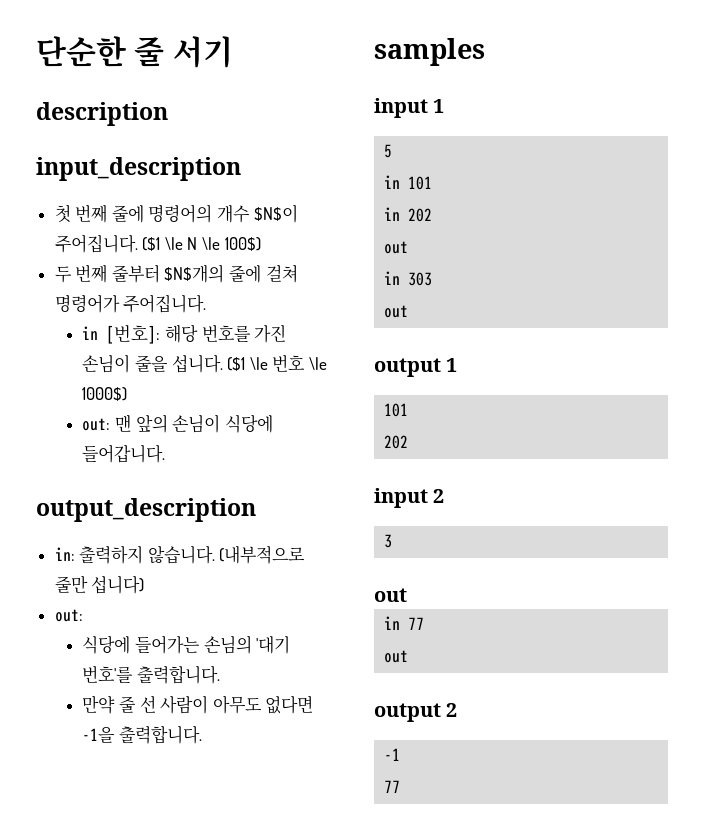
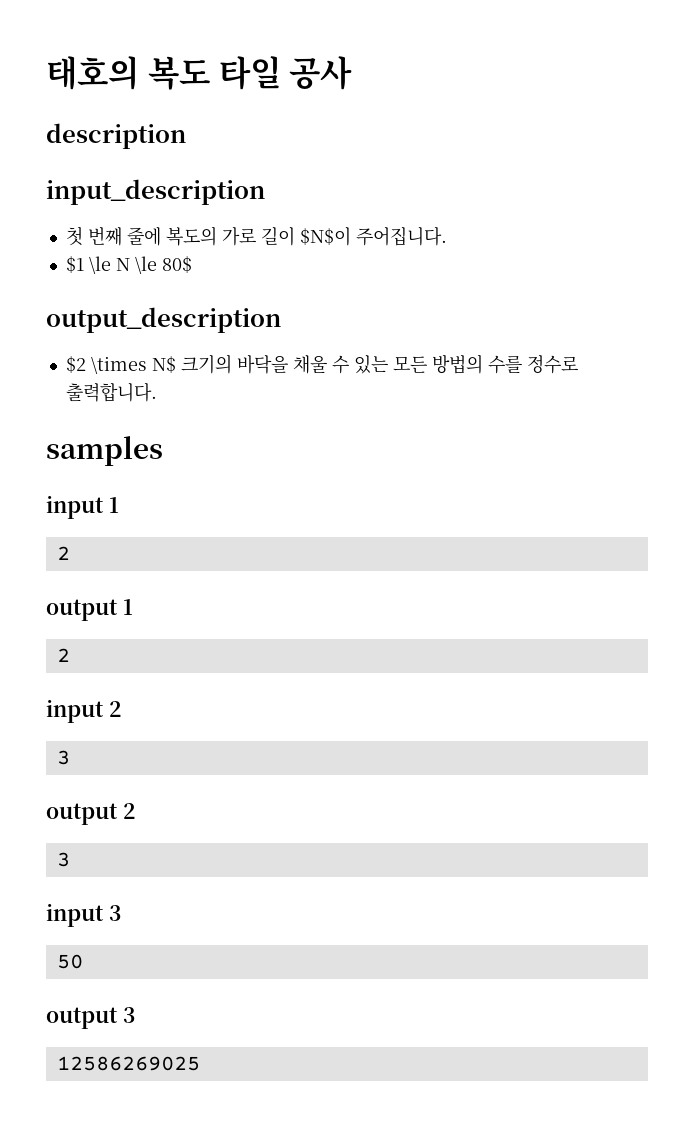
[36,36,233,68] 단순한 줄 서기 -> [46,56,353,90] 태호의 복도 타일 공사
[148,204,251,223] 명령어의 개수 -> [165,226,295,246] 복도의 가로 길이
[142,237,161,251] ($1 -> [65,256,84,273] // $1
[224,237,261,251] [54,264,298,283] [54,294,207,313] [82,324,287,344] [82,354,328,373] [82,387,128,401] [82,414,273,433] [82,444,166,463] [36,498,256,522] [54,545,306,564] [54,575,145,594] [54,609,83,622] [82,635,291,654] [82,665,221,684] [82,695,314,714] [82,725,203,744] [374,38,485,66] [374,98,445,118] [384,144,393,158] [384,175,433,190] [384,207,433,222] [384,241,409,254] [384,271,433,286] [384,305,409,318] 100$) // 두 번째 줄부터 $N$개의 줄에 걸쳐 명령어가 주어집니다. // in [번호]: 해당 번호를 가진 손님이 줄을 섭니다. ($1 \le 번호 \le 1000$) // out: 맨 앞의 손님이 식당에 들어갑니다. // output_description // in: 출력하지 않습니다. (내부적으로 줄만 섭니다) // out: // 식당에 들어가는 손님의 '대기 번호'를 출력합니다. // 만약 줄 선 사람이 아무도 없다면 -1을 출력합니다. // samples // input 1 // 5 // in 101 // in 202 // out // in 303 // out -> [161,256,192,273] [46,307,281,333] [65,354,578,374] [65,382,157,402] [46,436,163,466] [46,495,119,519] [56,546,70,560] 80$ // output_description // $2 \times N$ 크기의 바닥을 채울 수 있는 모든 방법의 수를 정수로 출력합니다. // samples // input 1 // 2
[384,403,409,417] [384,435,409,449] 101 // 202 -> [56,648,70,662] 2
[374,588,407,602] [384,616,425,630] [384,650,409,663] [374,703,458,722] [384,748,401,761] [384,780,401,793] out // in 77 // out // output 2 // -1 // 77 -> [46,803,135,825] [56,852,70,867] [46,903,121,927] [56,954,83,969] [46,1007,135,1029] [56,1056,200,1071] output 2 // 3 // input 3 // 50 // output 3 // 12586269025

